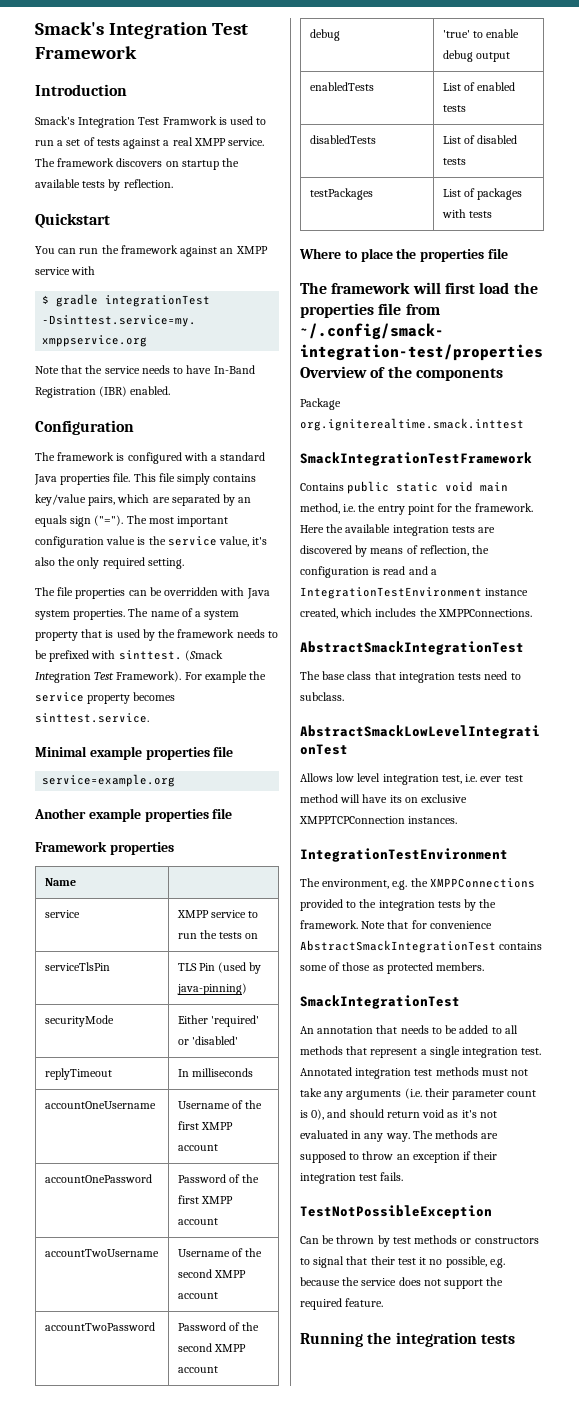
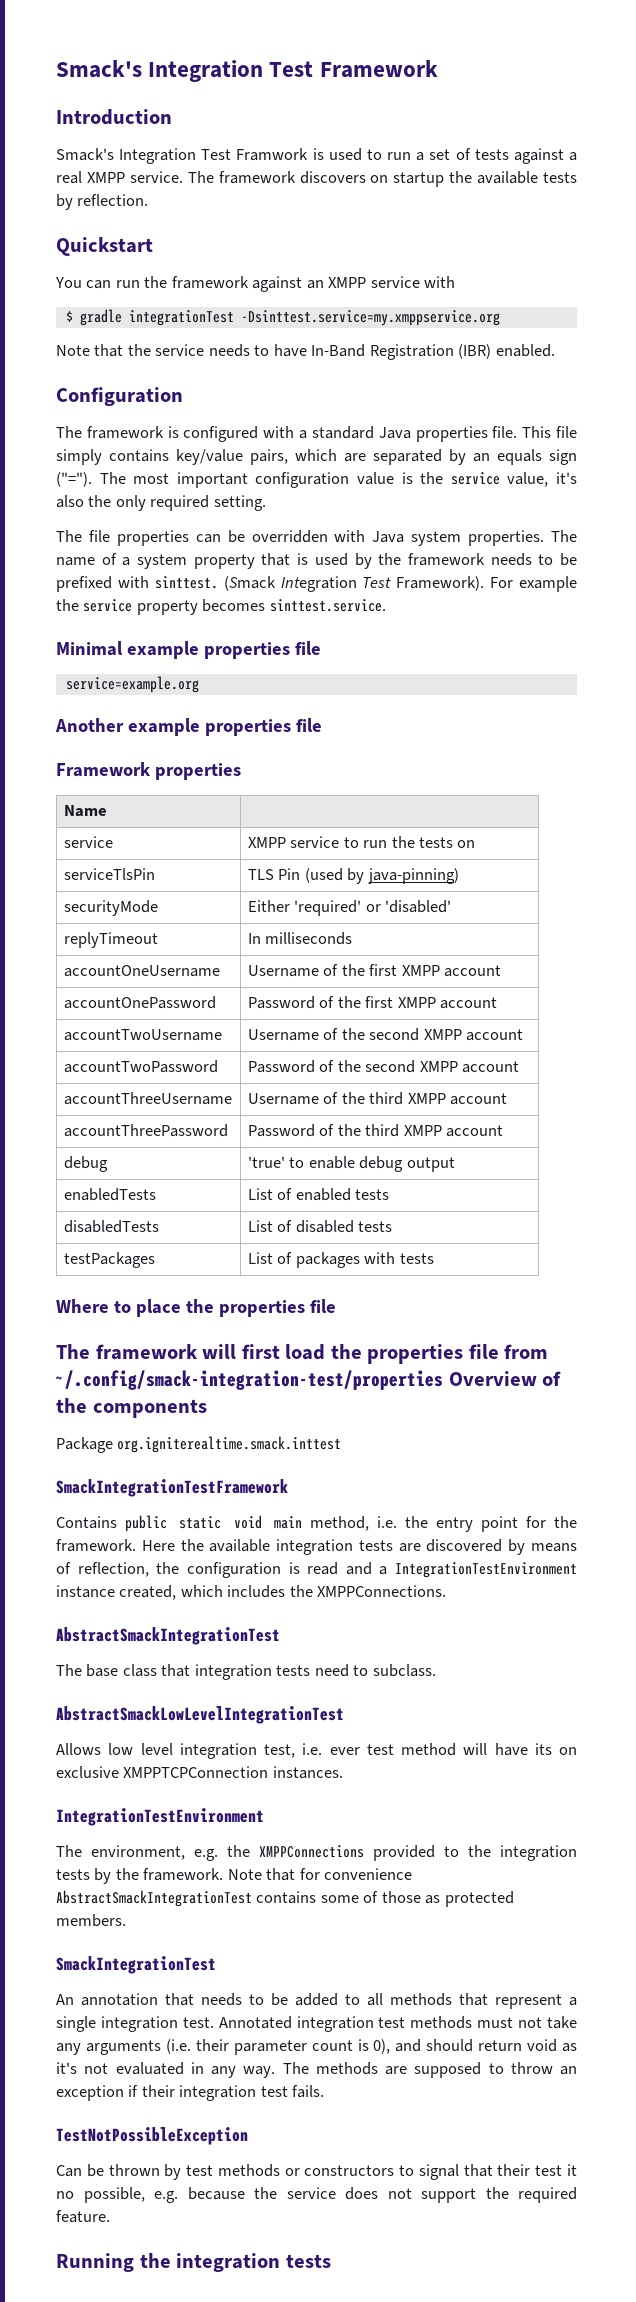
(218, 1369) none -> [63,1092,232,1105] [247,1092,508,1105] [63,1124,228,1137] [247,1124,504,1137] // accountThreeUsername | Username of the third XMPP account // accountThreePassword | Password of the third XMPP account

